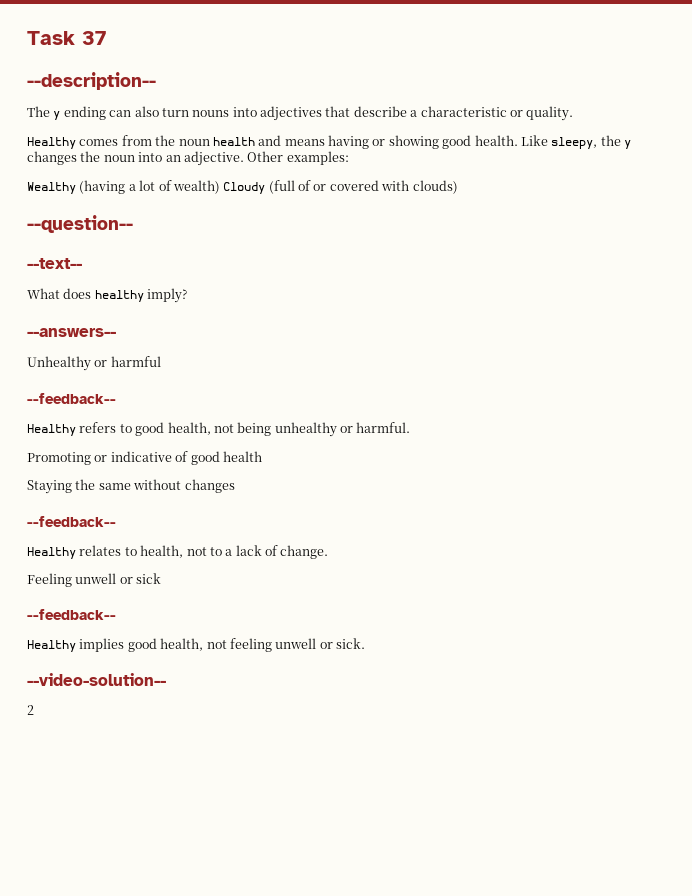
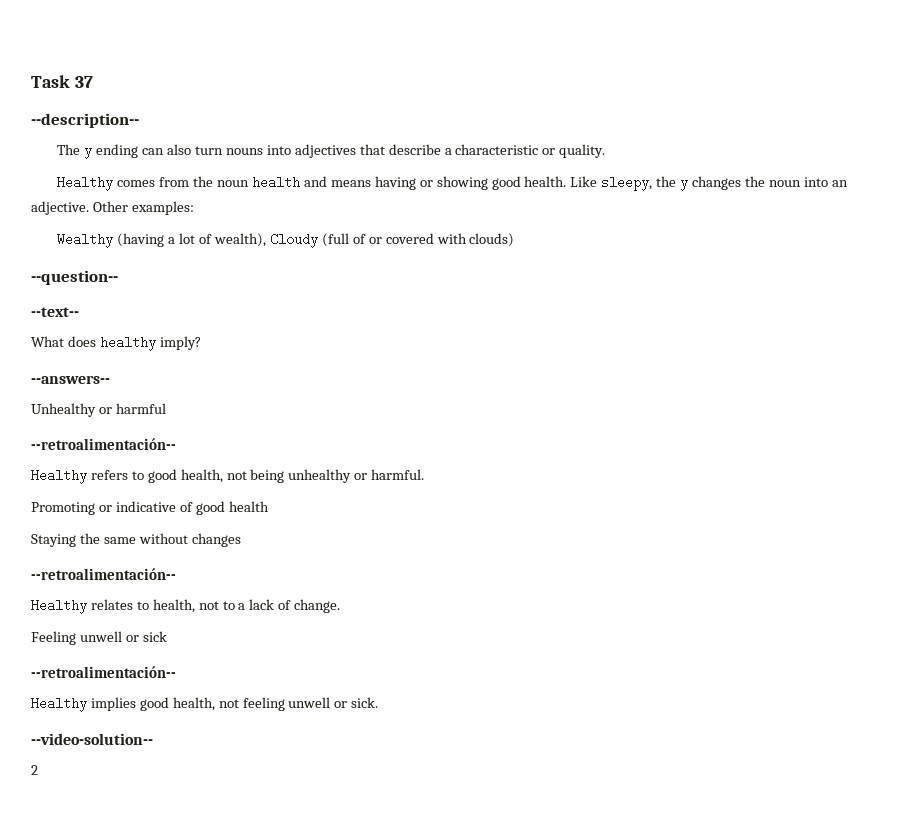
[172,180,220,194] wealth) -> [214,233,267,247] wealth),
[27,393,116,404] --feedback-- -> [31,438,176,450] --retroalimentación--
[27,516,116,527] --feedback-- -> [31,568,176,580] --retroalimentación--
[27,609,116,620] --feedback-- -> [31,666,176,678] --retroalimentación--

